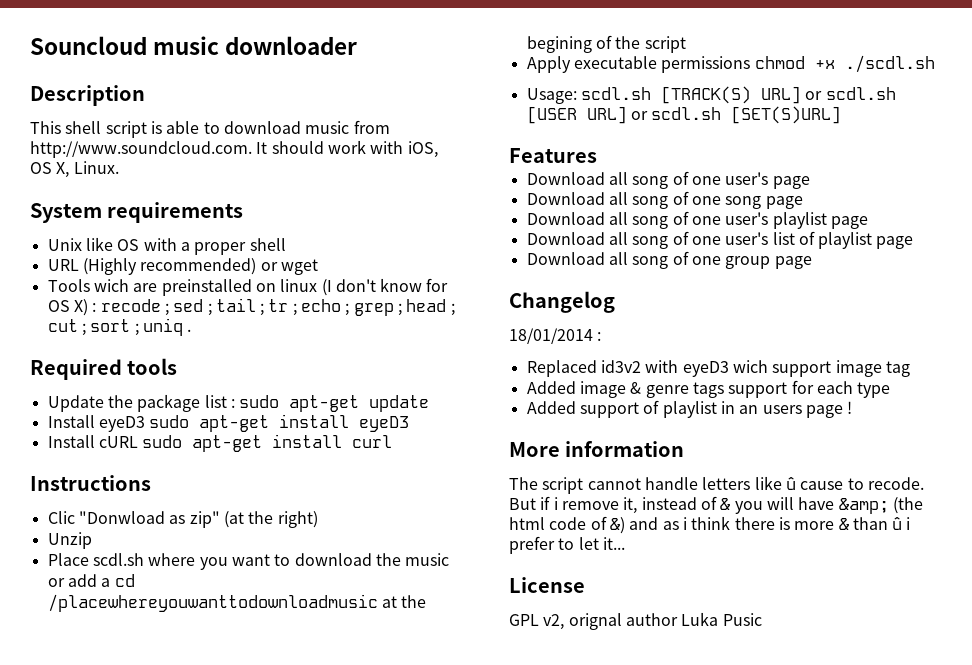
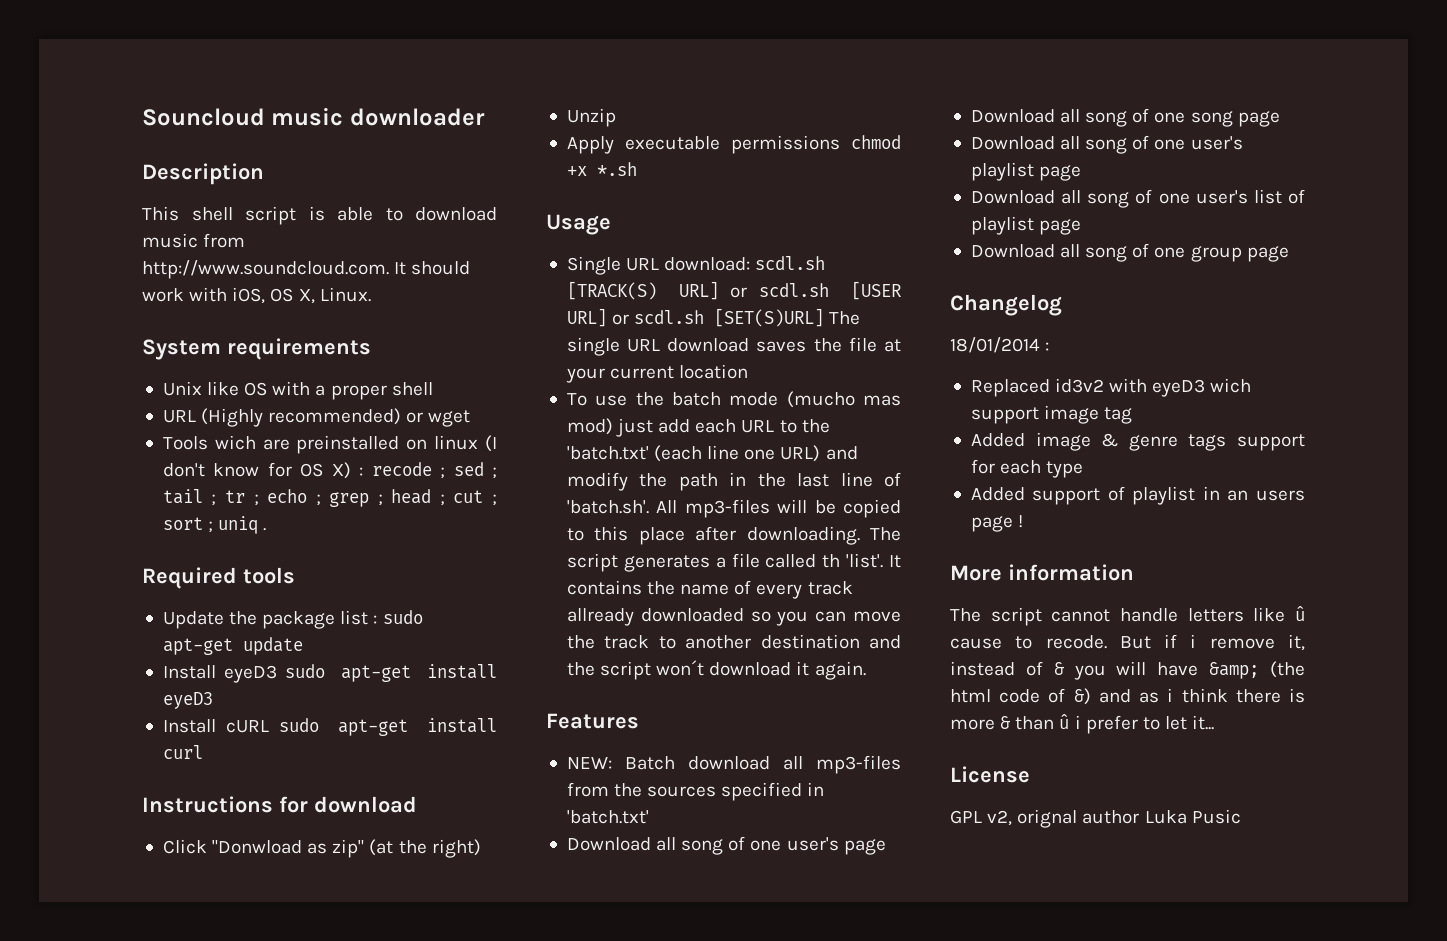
[47,511,75,524] // Clic -> [279,796,417,813] [162,839,207,854] for download // Click
[47,553,450,570] [47,574,135,587] [47,594,427,612] [526,35,686,53] // Place scdl.sh where you want to download the music or add a cd /placewhereyouwanttodownloadmusic at the begining of the script -> (616, 117) none
[844,55,935,73] [526,88,577,104] ./scdl.sh // Usage: -> [596,162,637,176] [546,214,611,235] [566,256,751,275] *.sh // Usage // Single URL download:
[509,148,597,163] // Features -> [829,311,861,325] [566,337,901,356] [565,364,749,383] [566,391,901,408] [566,418,830,437] [566,445,858,462] [566,472,901,491] [566,499,902,518] [566,526,901,545] [566,553,901,572] [566,580,853,599] [566,608,901,626] [566,634,901,649] [566,660,866,680] [546,713,639,729] [566,755,901,774] [566,782,825,801] [566,810,649,824] The single URL download saves the file at your current location // To use the batch mode (mucho mas mod) just add each URL to the 'batch.txt' (each line one URL) and modify the path in the last line of 'batch.sh'. All mp3-files will be copied to this place after downloading. The script generates a file called th 'list'. It contains the name of every track allready downloaded so you can move the track to another destination and the script won´t download it again. // Features // NEW: Batch download all mp3-files from the sources specified in 'batch.txt'

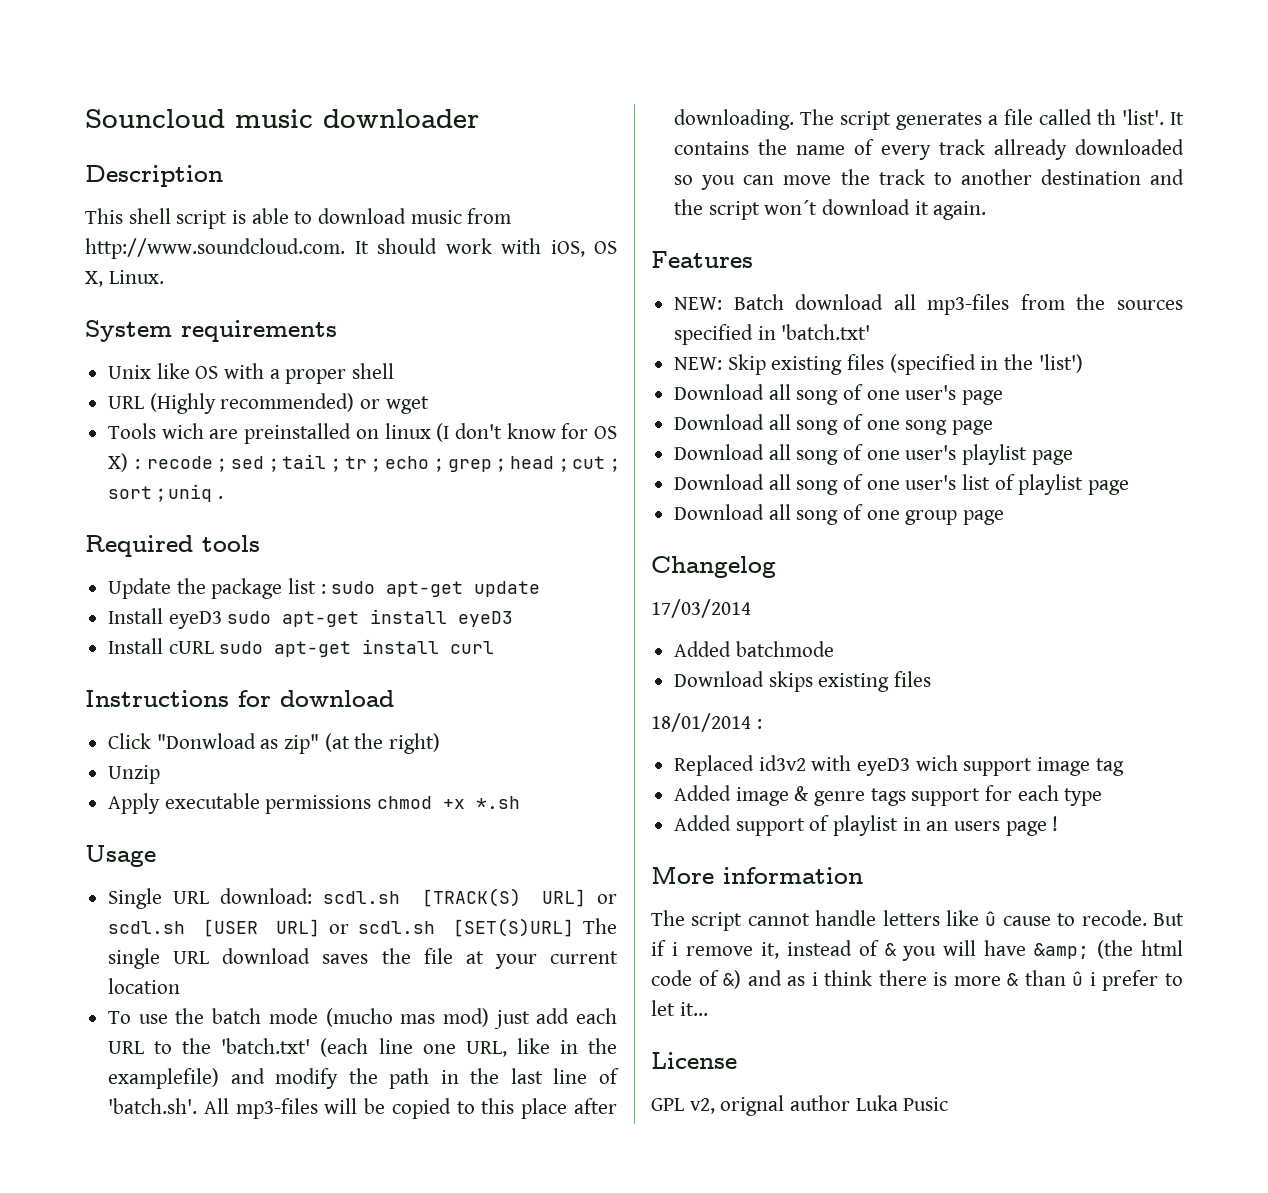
[780,445,821,462] URL) -> [465,1038,617,1057] [108,1068,220,1089] URL, like in the examplefile)
(649, 817) none -> [674,354,1083,375] // NEW: Skip existing files (specified in the 'list')
(1062, 305) none -> [651,599,751,618] [674,641,834,657] [674,671,932,692] // 17/03/2014 // Added batchmode // Download skips existing files

